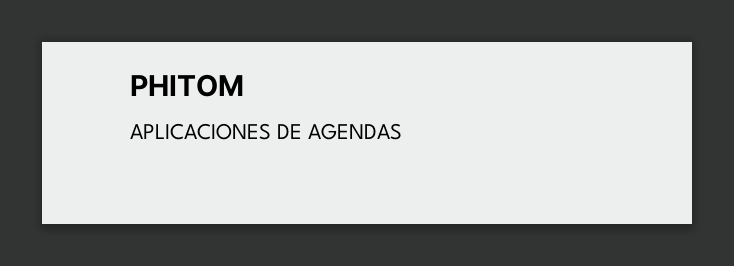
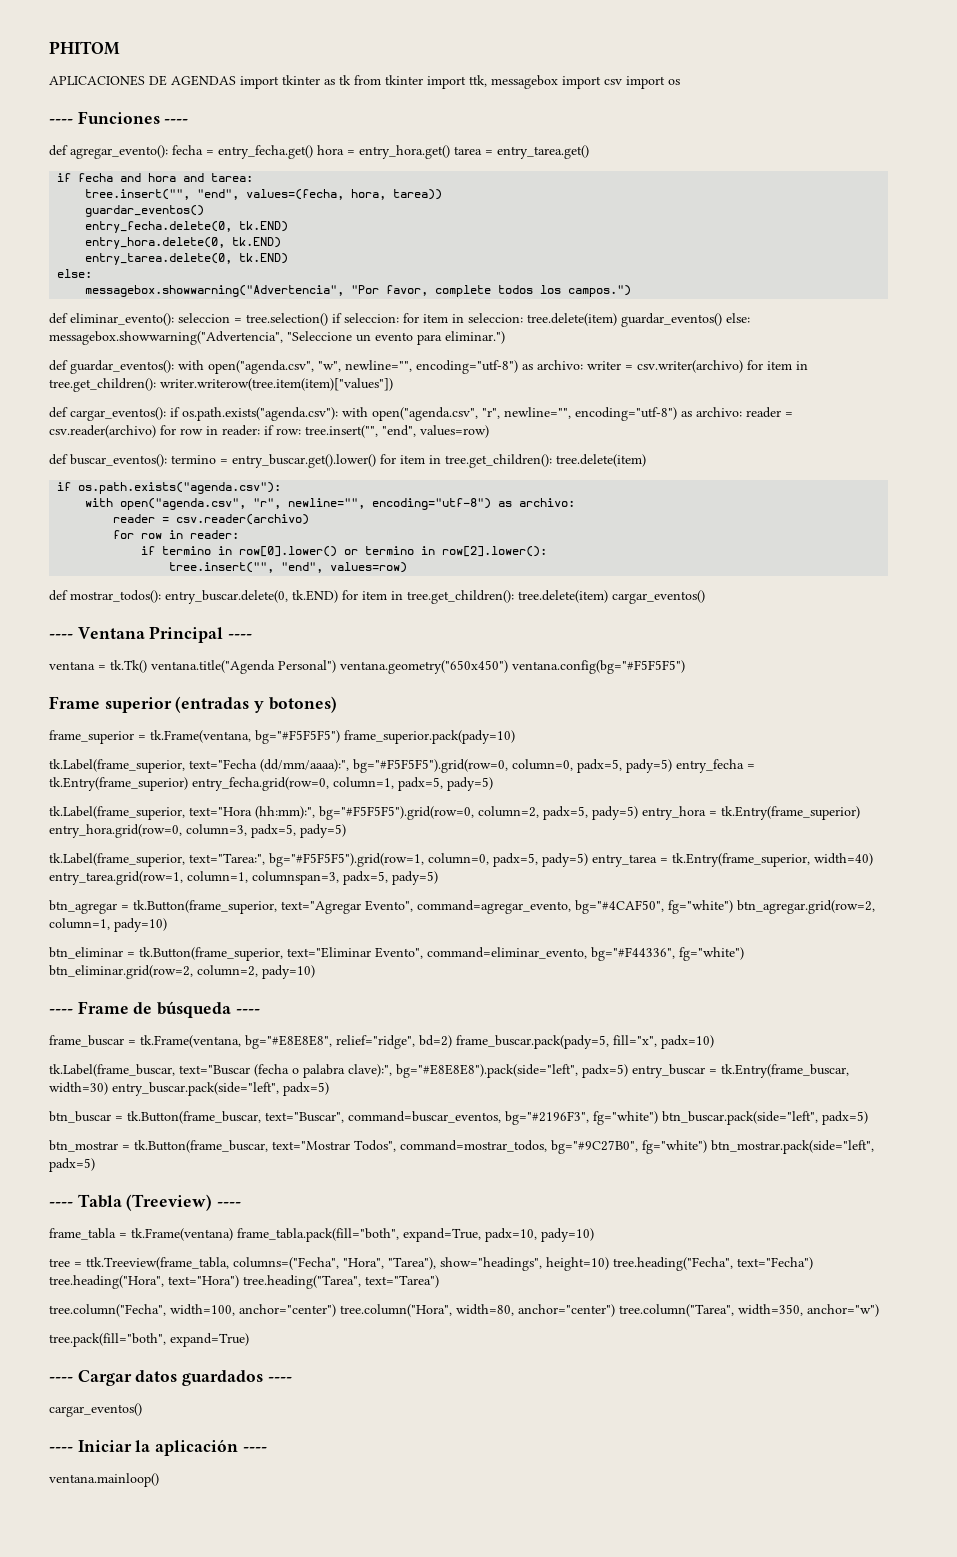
(403, 131) none -> [240,75,680,89] [49,111,189,124] [49,145,589,159] [57,173,254,182] [85,189,443,200] [85,205,205,217] [85,221,289,233] [85,237,282,249] [85,253,289,265] [57,269,93,278] [85,285,632,297] [49,313,750,327] [49,331,505,345] [49,360,808,374] [49,378,393,392] [49,407,793,421] [49,425,489,438] [49,454,646,468] [57,482,282,494] [85,498,576,510] [113,514,310,525] [113,530,240,539] [141,546,548,557] [169,562,408,573] [49,590,705,604] [49,626,253,643] [49,660,685,674] [49,696,337,713] [49,730,515,744] [49,759,755,773] [49,777,493,791] [49,806,860,820] [49,824,346,838] [49,853,873,867] [49,871,438,885] [49,900,875,914] [49,918,167,932] [49,947,744,961] [49,965,315,979] [49,1001,260,1018] [49,1035,714,1049] [49,1064,849,1078] [49,1082,329,1096] [49,1111,868,1125] [49,1140,874,1154] [49,1158,95,1172] [49,1194,242,1211] [49,1228,594,1242] [49,1257,813,1271] [49,1275,439,1289] [49,1304,879,1317] [49,1333,249,1347] [49,1370,292,1386] [49,1403,142,1417] [49,1439,267,1456] [49,1473,159,1487] import tkinter as tk from tkinter import ttk, messagebox import csv import os // ---- Funciones ---- // def agregar_evento(): fecha = entry_fecha.get() hora = entry_hora.get() tarea = entry_tarea.get() // if fecha and hora and tarea: // tree.insert("", "end", values=(fecha, hora, tarea)) // guardar_eventos() // entry_fecha.delete(0, tk.END) // entry_hora.delete(0, tk.END) // entry_tarea.delete(0, tk.END) // else: // messagebox.showwarning("Advertencia", "Por favor, complete todos los campos.") // def eliminar_evento(): seleccion = tree.selection() if seleccion: for item in seleccion: tree.delete(item) guardar_eventos() else: messagebox.showwarning("Advertencia", "Seleccione un evento para eliminar.") // def guardar_eventos(): with open("agenda.csv", "w", newline="", encoding="utf-8") as archivo: writer = csv.writer(archivo) for item in tree.get_children(): writer.writerow(tree.item(item)["values"]) // def cargar_eventos(): if os.path.exists("agenda.csv"): with open("agenda.csv", "r", newline="", encoding="utf-8") as archivo: reader = csv.reader(archivo) for row in reader: if row: tree.insert("", "end", values=row) // def buscar_eventos(): termino = entry_buscar.get().lower() for item in tree.get_children(): tree.delete(item) // if os.path.exists("agenda.csv"): // with open("agenda.csv", "r", newline="", encoding="utf-8") as archivo: // reader = csv.reader(archivo) // for row in reader: // if termino in row[0].lower() or termino in row[2].lower(): // tree.insert("", "end", values=row) // def mostrar_todos(): entry_buscar.delete(0, tk.END) for item in tree.get_children(): tree.delete(item) cargar_eventos() // ---- Ventana Principal ---- // ventana = tk.Tk() ventana.title("Agenda Personal") ventana.geometry("650x450") ventana.config(bg="#F5F5F5") // Frame superior (entradas y botones) // frame_superior = tk.Frame(ventana, bg="#F5F5F5") frame_superior.pack(pady=10) // tk.Label(frame_superior, text="Fecha (dd/mm/aaaa):", bg="#F5F5F5").grid(row=0, column=0, padx=5, pady=5) entry_fecha = tk.Entry(frame_superior) entry_fecha.grid(row=0, column=1, padx=5, pady=5) // tk.Label(frame_superior, text="Hora (hh:mm):", bg="#F5F5F5").grid(row=0, column=2, padx=5, pady=5) entry_hora = tk.Entry(frame_superior) entry_hora.grid(row=0, column=3, padx=5, pady=5) // tk.Label(frame_superior, text="Tarea:", bg="#F5F5F5").grid(row=1, column=0, padx=5, pady=5) entry_tarea = tk.Entry(frame_superior, width=40) entry_tarea.grid(row=1, column=1, columnspan=3, padx=5, pady=5) // btn_agregar = tk.Button(frame_superior, text="Agregar Evento", command=agregar_evento, bg="#4CAF50", fg="white") btn_agregar.grid(row=2, column=1, pady=10) // btn_eliminar = tk.Button(frame_superior, text="Eliminar Evento", command=eliminar_evento, bg="#F44336", fg="white") btn_eliminar.grid(row=2, column=2, pady=10) // ---- Frame de búsqueda ---- // frame_buscar = tk.Frame(ventana, bg="#E8E8E8", relief="ridge", bd=2) frame_buscar.pack(pady=5, fill="x", padx=10) // tk.Label(frame_buscar, text="Buscar (fecha o palabra clave):", bg="#E8E8E8").pack(side="left", padx=5) entry_buscar = tk.Entry(frame_buscar, width=30) entry_buscar.pack(side="left", padx=5) // btn_buscar = tk.Button(frame_buscar, text="Buscar", command=buscar_eventos, bg="#2196F3", fg="white") btn_buscar.pack(side="left", padx=5) // btn_mostrar = tk.Button(frame_buscar, text="Mostrar Todos", command=mostrar_todos, bg="#9C27B0", fg="white") btn_mostrar.pack(side="left", padx=5) // ---- Tabla (Treeview) ---- // frame_tabla = tk.Frame(ventana) frame_tabla.pack(fill="both", expand=True, padx=10, pady=10) // tree = ttk.Treeview(frame_tabla, columns=("Fecha", "Hora", "Tarea"), show="headings", height=10) tree.heading("Fecha", text="Fecha") tree.heading("Hora", text="Hora") tree.heading("Tarea", text="Tarea") // tree.column("Fecha", width=100, anchor="center") tree.column("Hora", width=80, anchor="center") tree.column("Tarea", width=350, anchor="w") // tree.pack(fill="both", expand=True) // ---- Cargar datos guardados ---- // cargar_eventos() // ---- Iniciar la aplicación ---- // ventana.mainloop()

